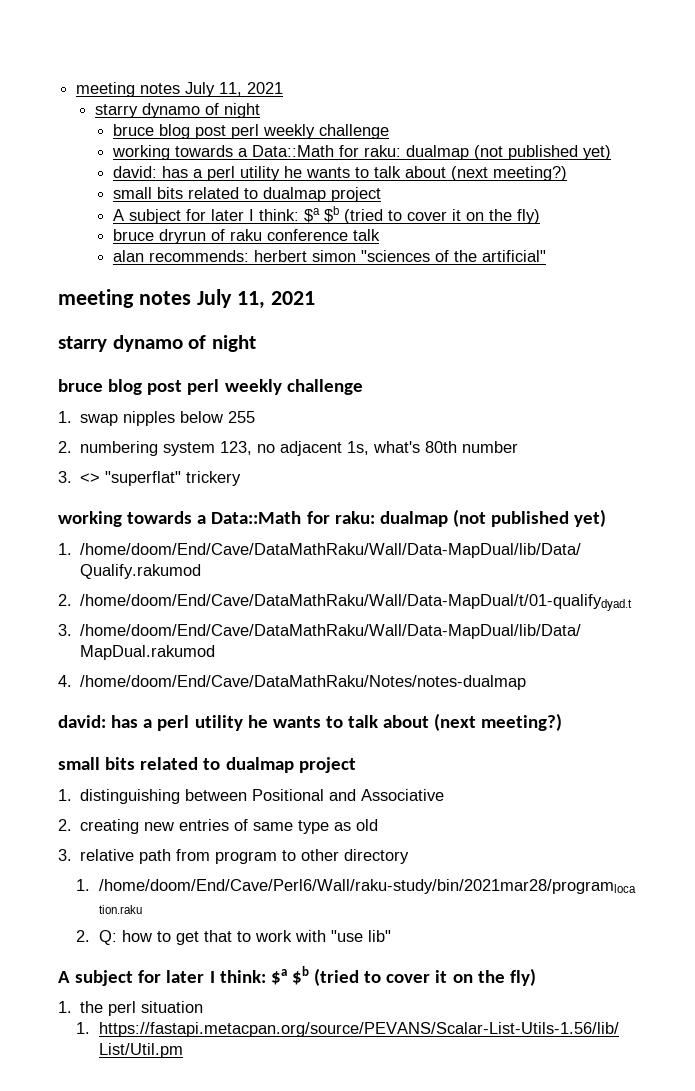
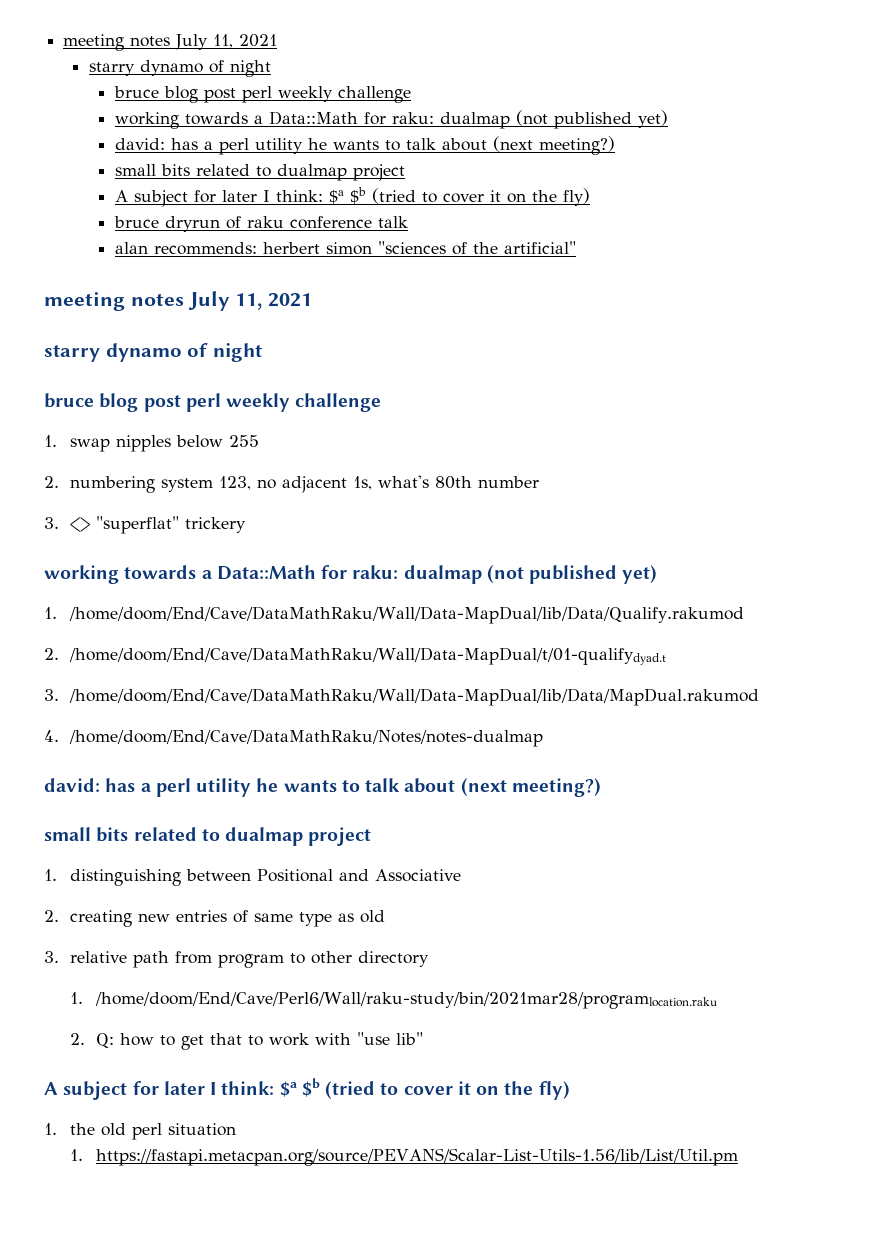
(104, 1007) none -> [100,1123,126,1136] old

